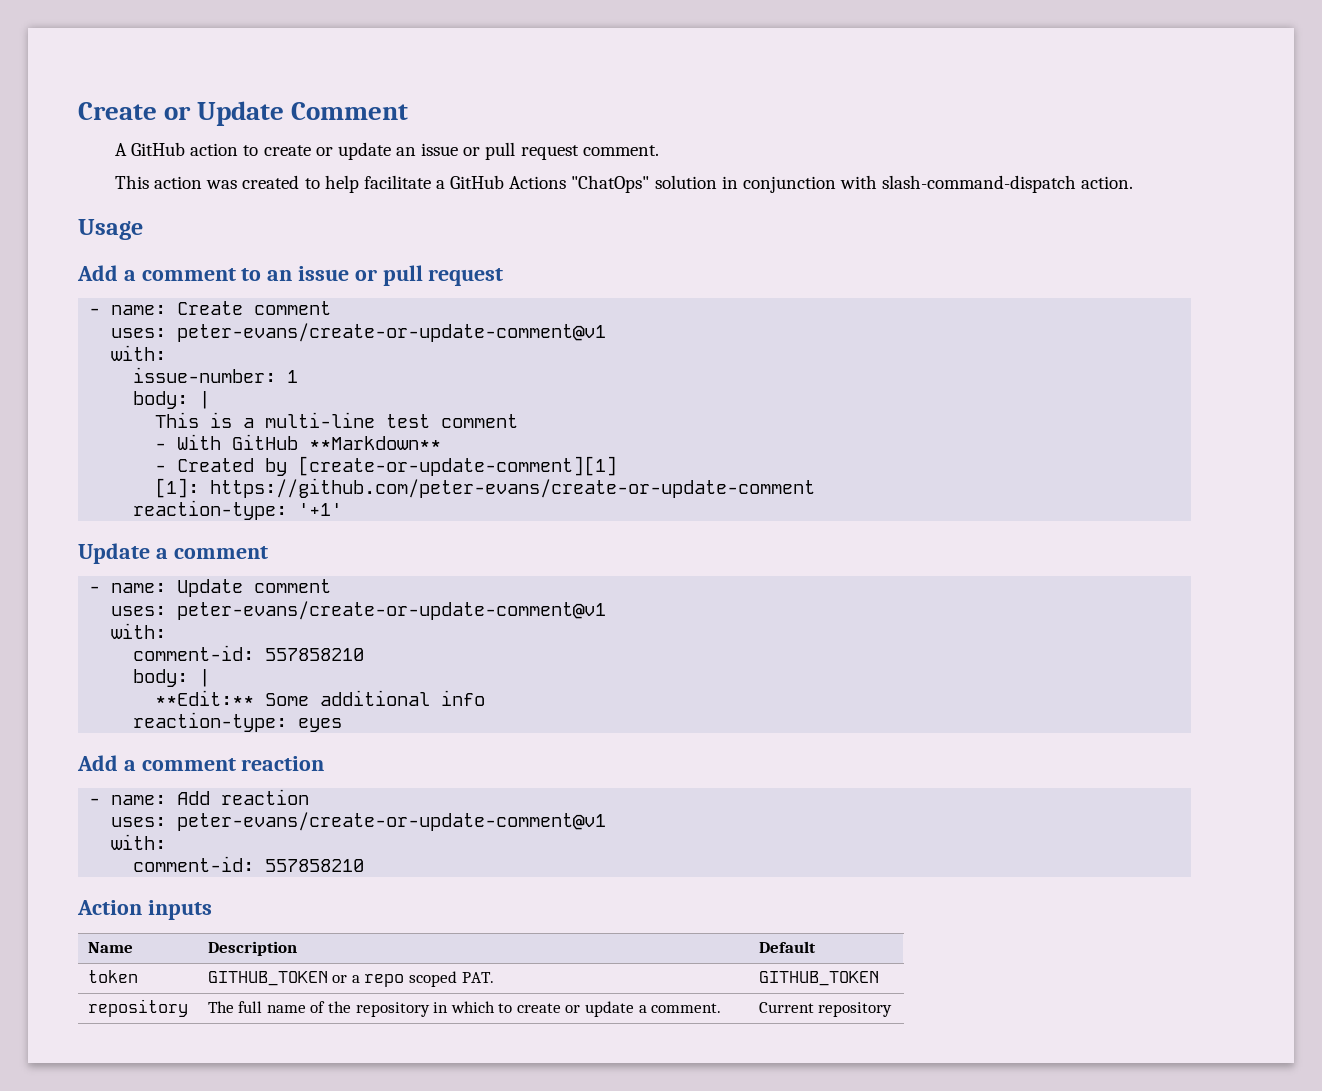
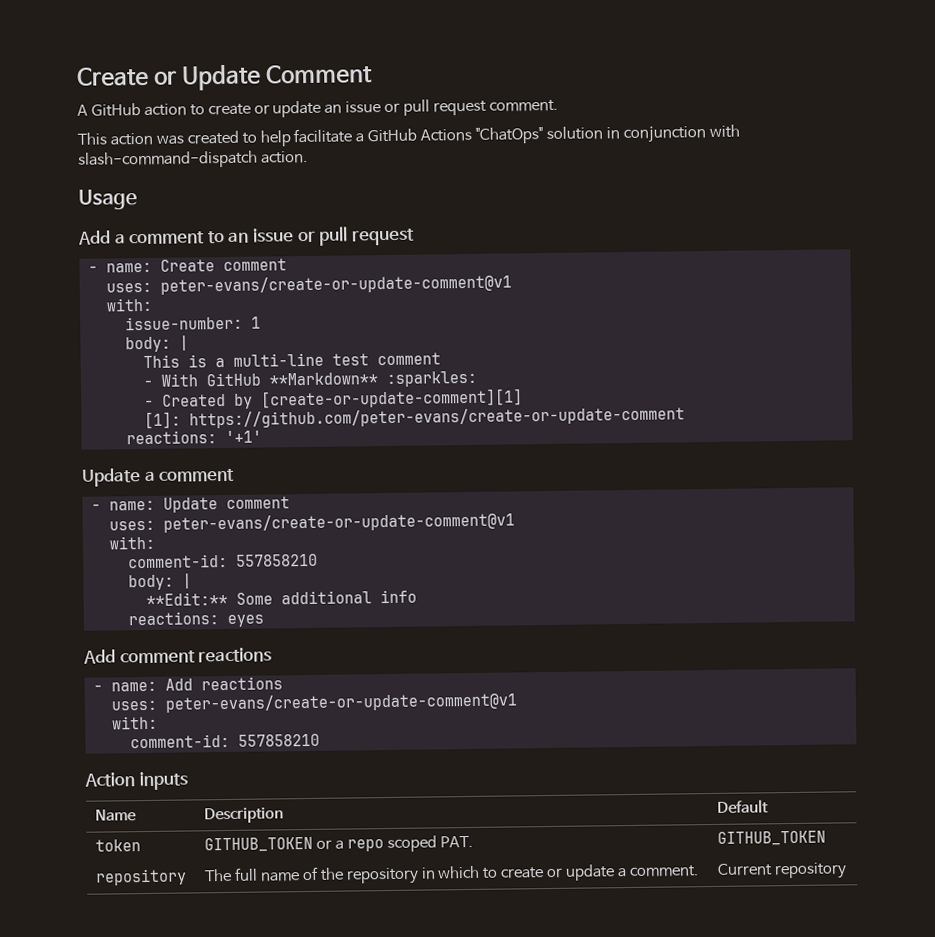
(442, 443) none -> [385,370,477,388] :sparkles:
[133,500,288,520] reaction-type: -> [125,430,217,445] reactions:
[133,712,288,732] reaction-type: -> [127,611,219,626] reactions:
[123,756,325,771] a comment reaction -> [119,647,273,664] comment reactions
[221,789,310,805] reaction -> [200,676,283,691] reactions

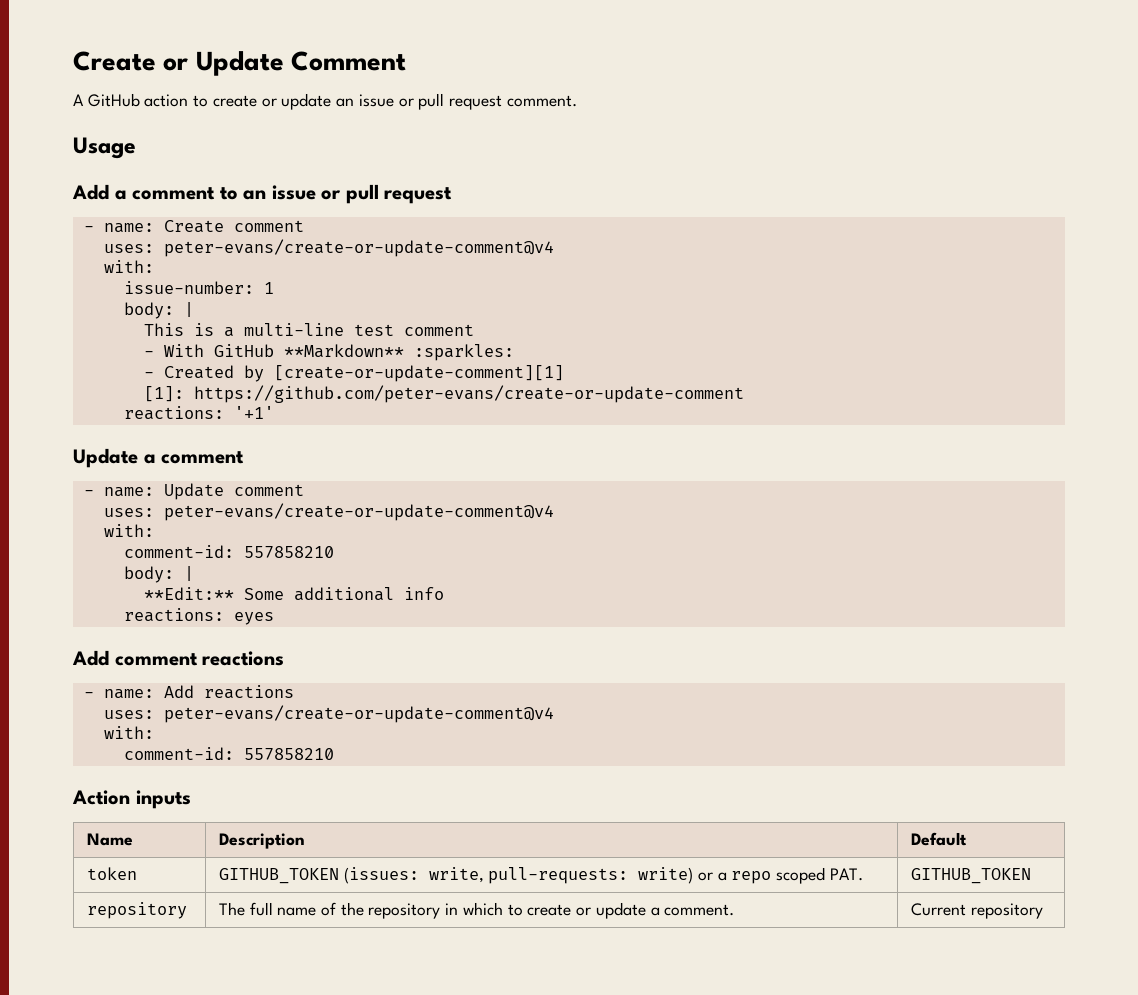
[77,124,740,147] [78,150,308,169] // This action was created to help facilitate a GitHub Actions "ChatOps" solution in conjunction with slash-command-dispatch action. -> (577, 101) none
[159,274,512,295] peter-evans/create-or-update-comment@v1 -> [163,239,554,257] peter-evans/create-or-update-comment@v4
[162,512,515,533] peter-evans/create-or-update-comment@v1 -> [163,503,554,521] peter-evans/create-or-update-comment@v4
[164,692,517,713] peter-evans/create-or-update-comment@v1 -> [163,705,554,723] peter-evans/create-or-update-comment@v4
(314, 844) none -> [343,867,694,884] (issues: write, pull-requests: write)

